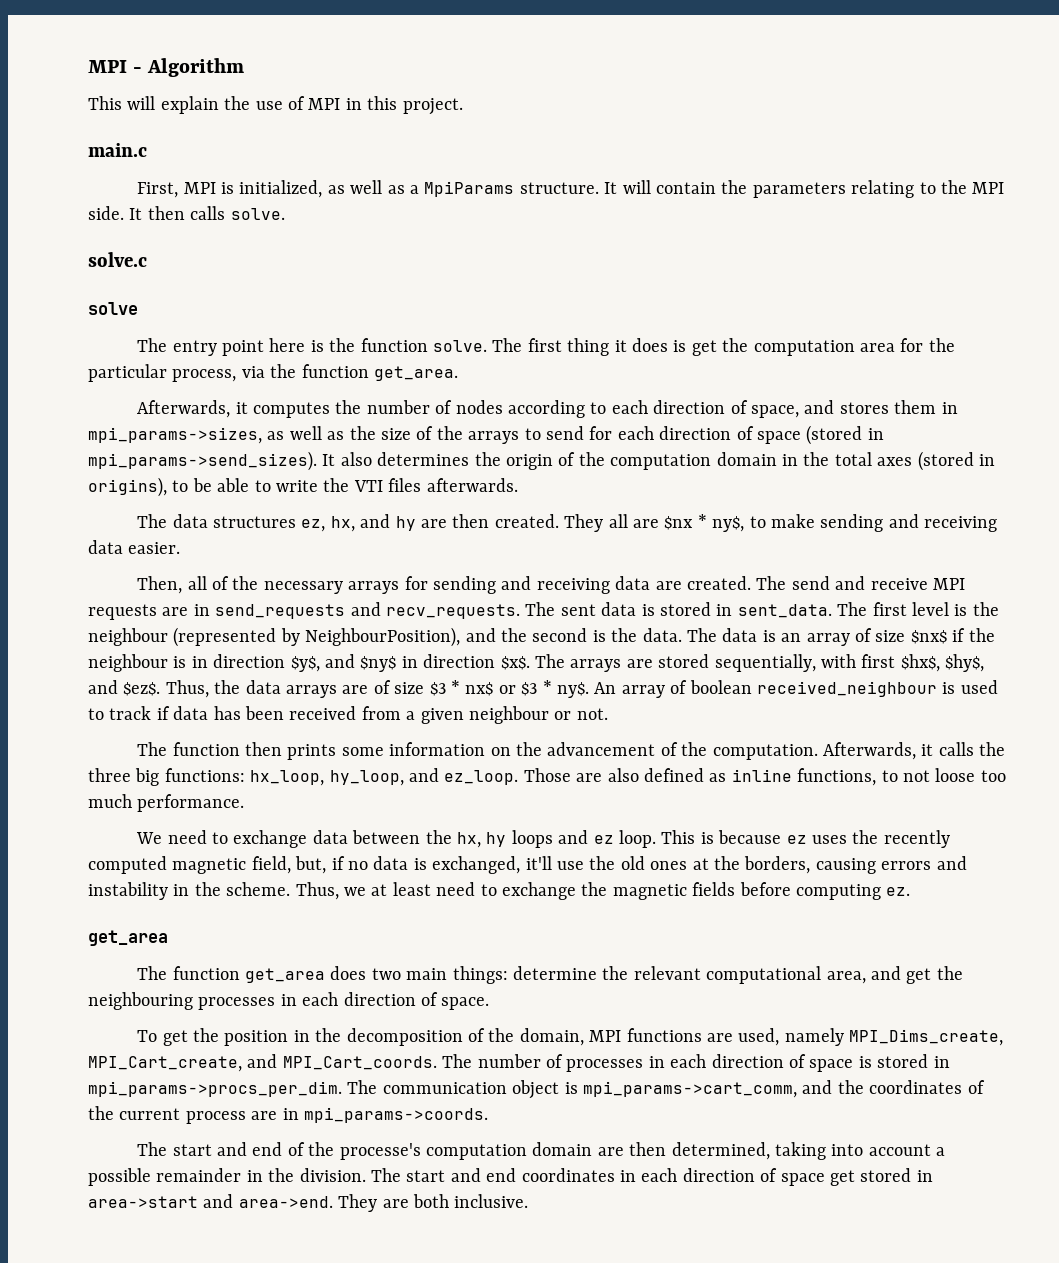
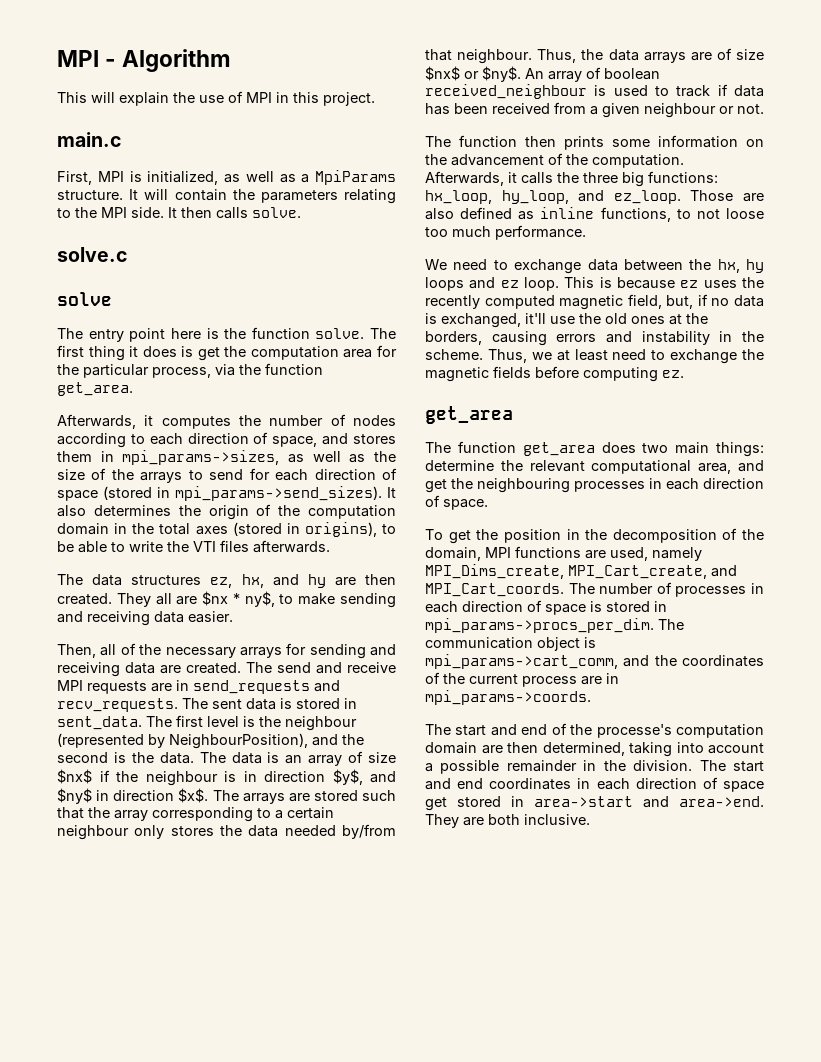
[714,654,985,672] [88,680,161,696] sequentially, with first $hx$, $hy$, and $ez$. -> [362,790,396,801] [57,807,334,822] [57,824,396,840] [425,49,533,64] such that the array corresponding to a certain neighbour only stores the data needed by/from that neighbour.
[429,680,589,698] $3 * nx$ or $3 * ny$. -> [425,66,521,82] $nx$ or $ny$.

